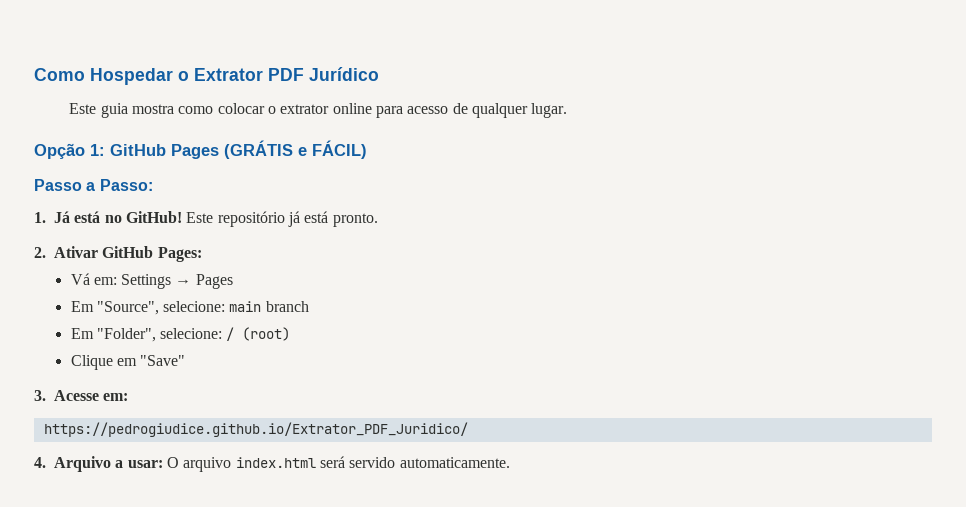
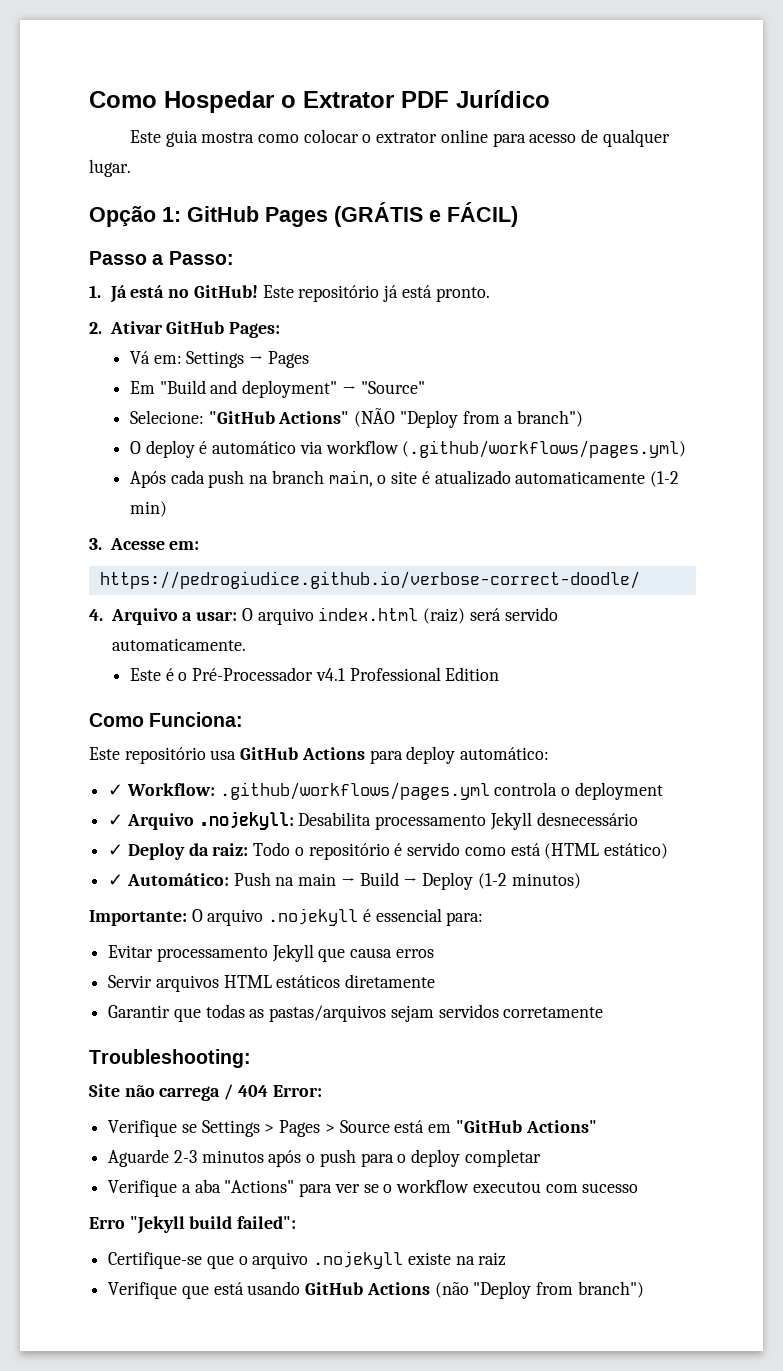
[96,301,309,315] [70,327,291,342] [70,355,186,370] "Source", selecione: main branch // Em "Folder", selecione: / (root) // Clique em "Save" -> [159,380,425,398] [129,408,584,428] [129,440,687,458] [129,470,679,488] [129,501,167,517] "Build and deployment" → "Source" // Selecione: "GitHub Actions" (NÃO "Deploy from a branch") // O deploy é automático via workflow (.github/workflows/pages.yml) // Após cada push na branch main, o site é atualizado automaticamente (1-2 min)
[43,422,468,437] https://pedrogiudice.github.io/Extrator_PDF_Juridico/ -> [99,571,640,589] https://pedrogiudice.github.io/verbose-correct-doodle/
(316, 462) none -> [423,608,466,624] (raiz)
(510, 462) none -> [129,667,500,681] [89,712,244,727] [89,746,550,764] [108,782,663,800] [108,811,638,830] [108,842,668,860] [108,872,581,890] [89,908,484,926] [108,944,434,962] [108,974,436,992] [108,1004,604,1022] [89,1049,251,1068] [89,1084,322,1101] [108,1120,597,1137] [108,1149,541,1167] [108,1179,639,1197] [89,1216,297,1234] [108,1251,507,1269] [108,1281,644,1299] // Este é o Pré-Processador v4.1 Professional Edition // Como Funciona: // Este repositório usa GitHub Actions para deploy automático: // ✓ Workflow: .github/workflows/pages.yml controla o deployment // ✓ Arquivo .nojekyll: Desabilita processamento Jekyll desnecessário // ✓ Deploy da raiz: Todo o repositório é servido como está (HTML estático) // ✓ Automático: Push na main → Build → Deploy (1-2 minutos) // Importante: O arquivo .nojekyll é essencial para: // Evitar processamento Jekyll que causa erros // Servir arquivos HTML estáticos diretamente // Garantir que todas as pastas/arquivos sejam servidos corretamente // Troubleshooting: // Site não carrega / 404 Error: // Verifique se Settings > Pages > Source está em "GitHub Actions" // Aguarde 2-3 minutos após o push para o deploy completar // Verifique a aba "Actions" para ver se o workflow executou com sucesso // Erro "Jekyll build failed": // Certifique-se que o arquivo .nojekyll existe na raiz // Verifique que está usando GitHub Actions (não "Deploy from branch")

